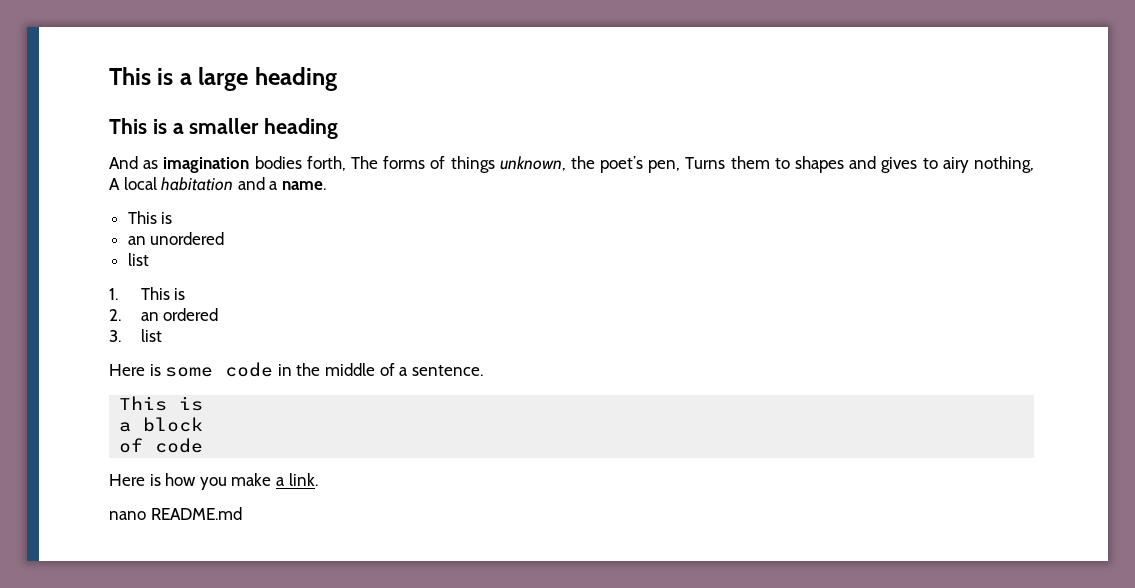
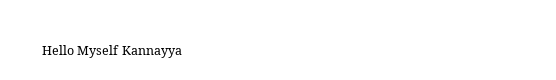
[109,67,337,91] [109,118,339,139] [109,156,1035,173] [109,177,326,191] [127,211,173,224] [127,232,225,245] [127,253,149,266] [109,287,186,300] [109,308,219,321] [109,329,162,342] [109,362,483,377] [119,396,204,411] [119,417,204,432] [119,438,204,453] [109,473,318,490] [109,507,242,520] This is a large heading // This is a smaller heading // And as imagination bodies forth, The forms of things unknown, the poet’s pen, Turns them to shapes and gives to airy nothing, A local habitation and a name. // This is // an unordered // list // 1. This is // 2. an ordered // 3. list // Here is some code in the middle of a sentence. // This is // a block // of code // Here is how you make a link. // nano README.md -> [42,45,182,58] Hello Myself Kannayya

